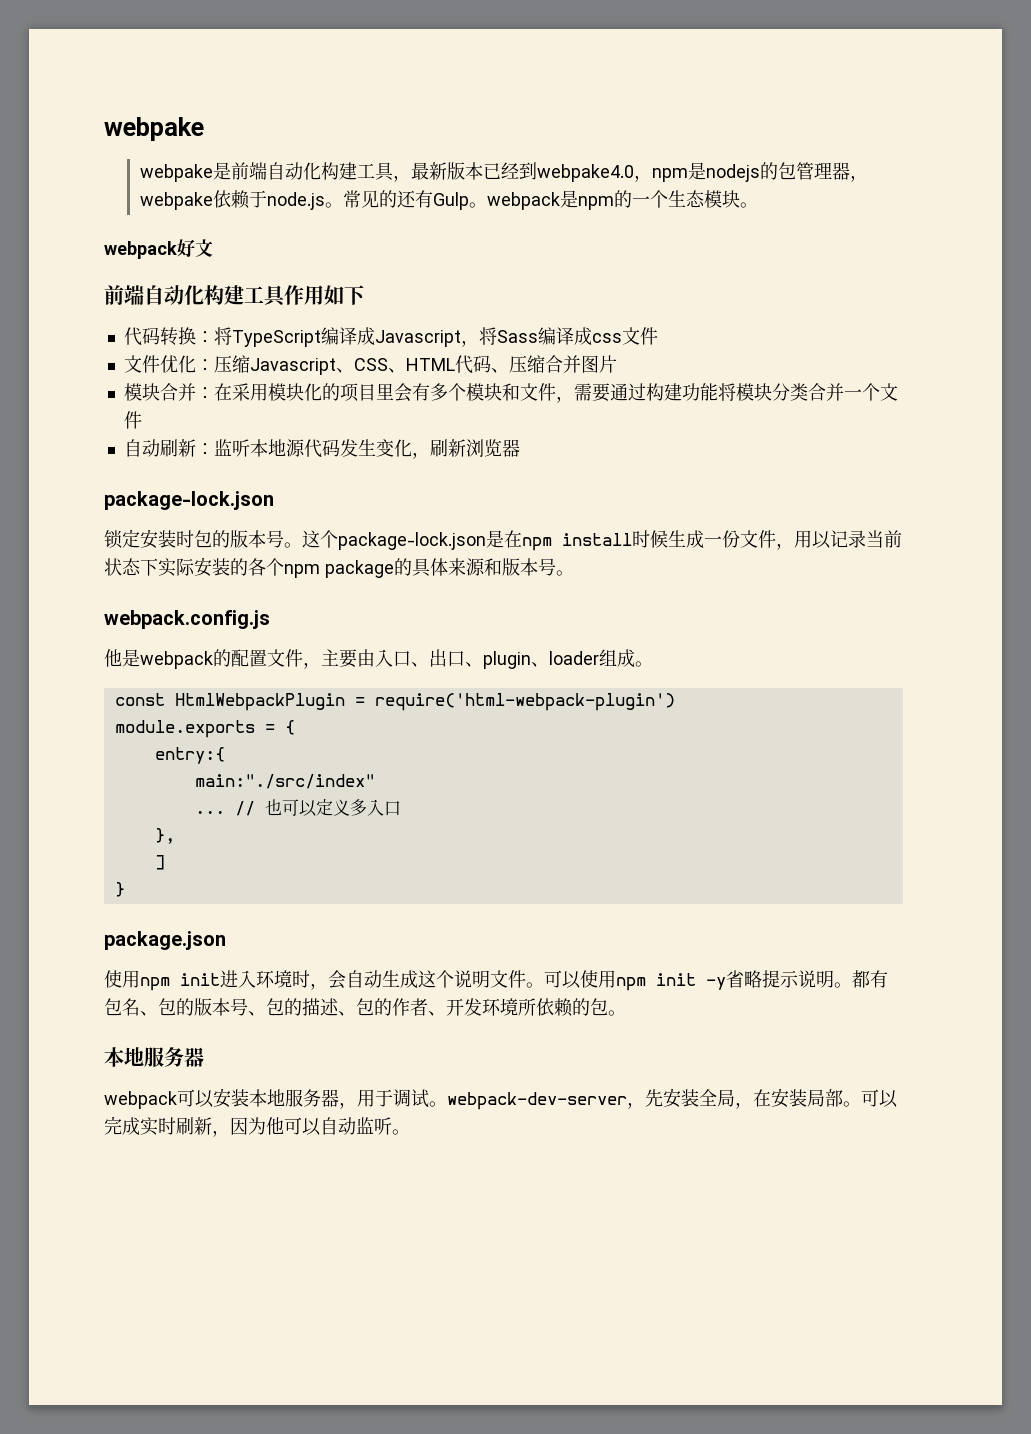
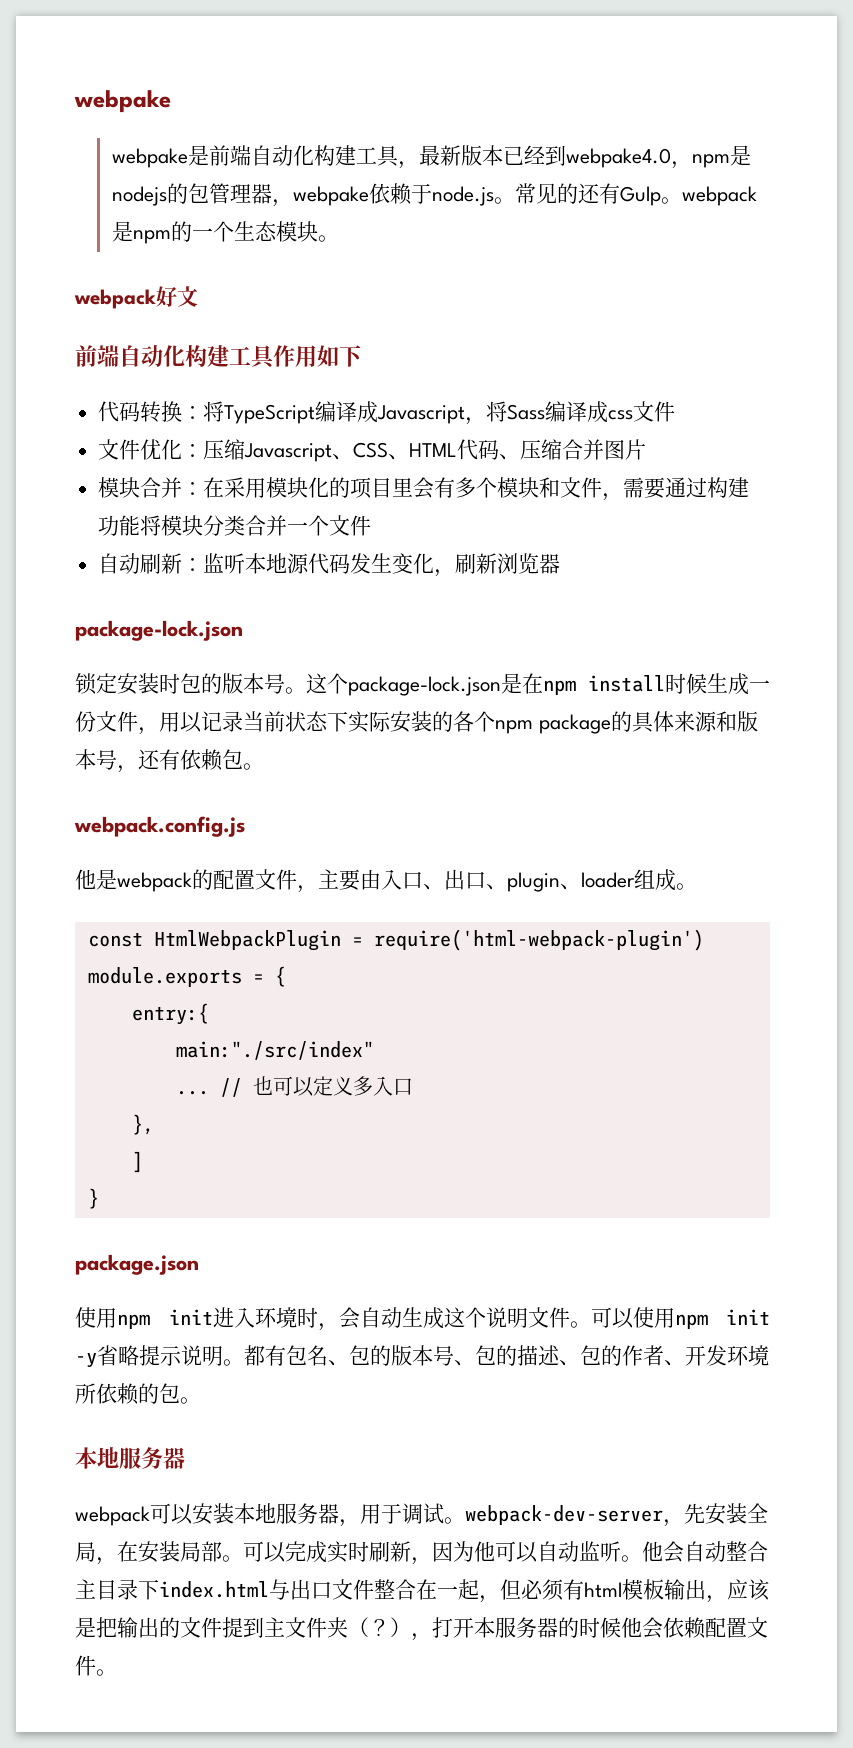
(556, 567) none -> [117,749,243,773] ，还有依赖包
(410, 1132) none -> [642,1541,768,1563] [75,1579,770,1603] [75,1617,768,1641] [75,1655,117,1676] 他会自动整合主目录下index.html与出口文件整合在一起，但必须有html模板输出，应该是把输出的文件提到主文件夹（？），打开本服务器的时候他会依赖配置文件。

